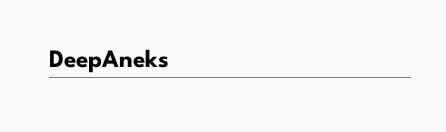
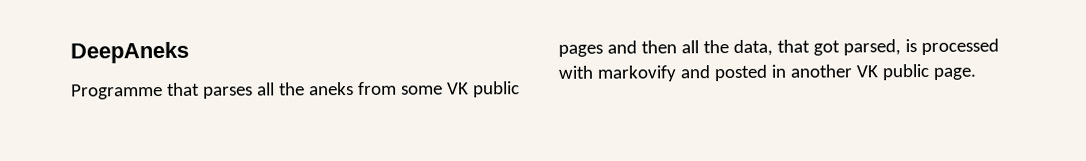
(169, 61) none -> [71,81,520,100] [558,38,999,57] [558,63,977,82] // Programme that parses all the aneks from some VK public pages and then all the data, that got parsed, is processed with markovify and posted in another VK public page.

